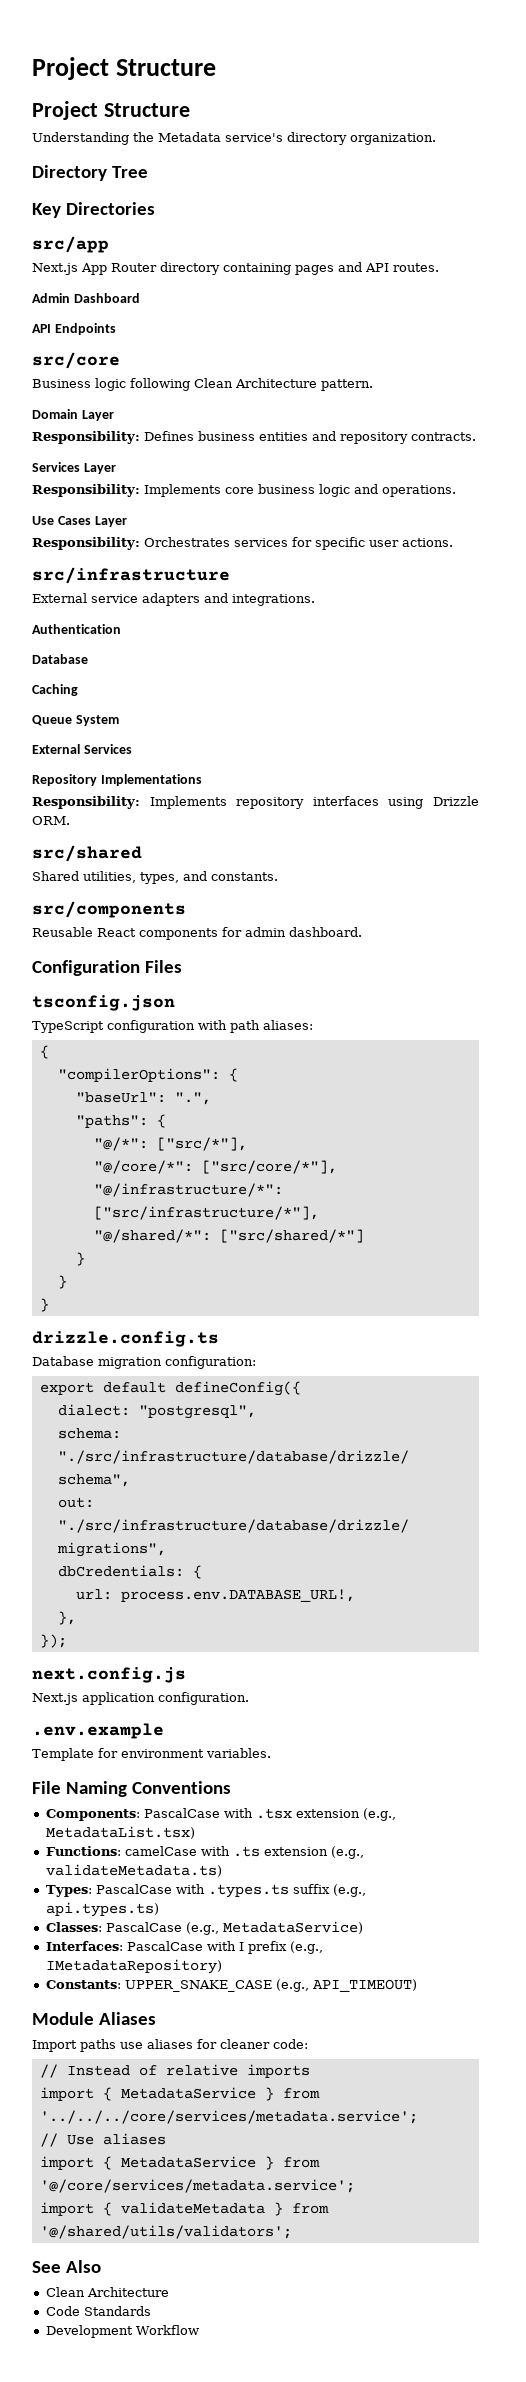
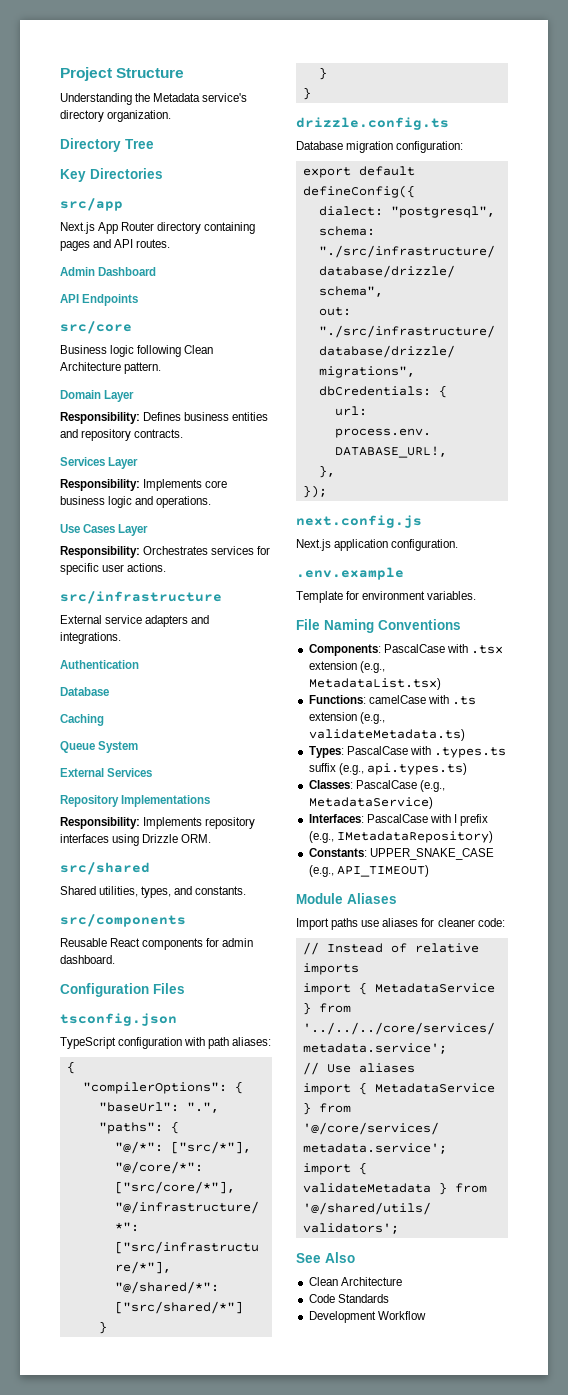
[32,57,216,80] [32,101,190,120] Project Structure // Project Structure -> [60,67,185,81] Project Structure

